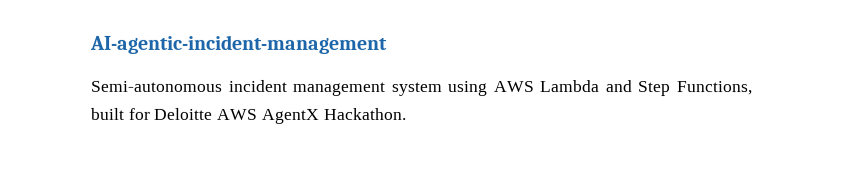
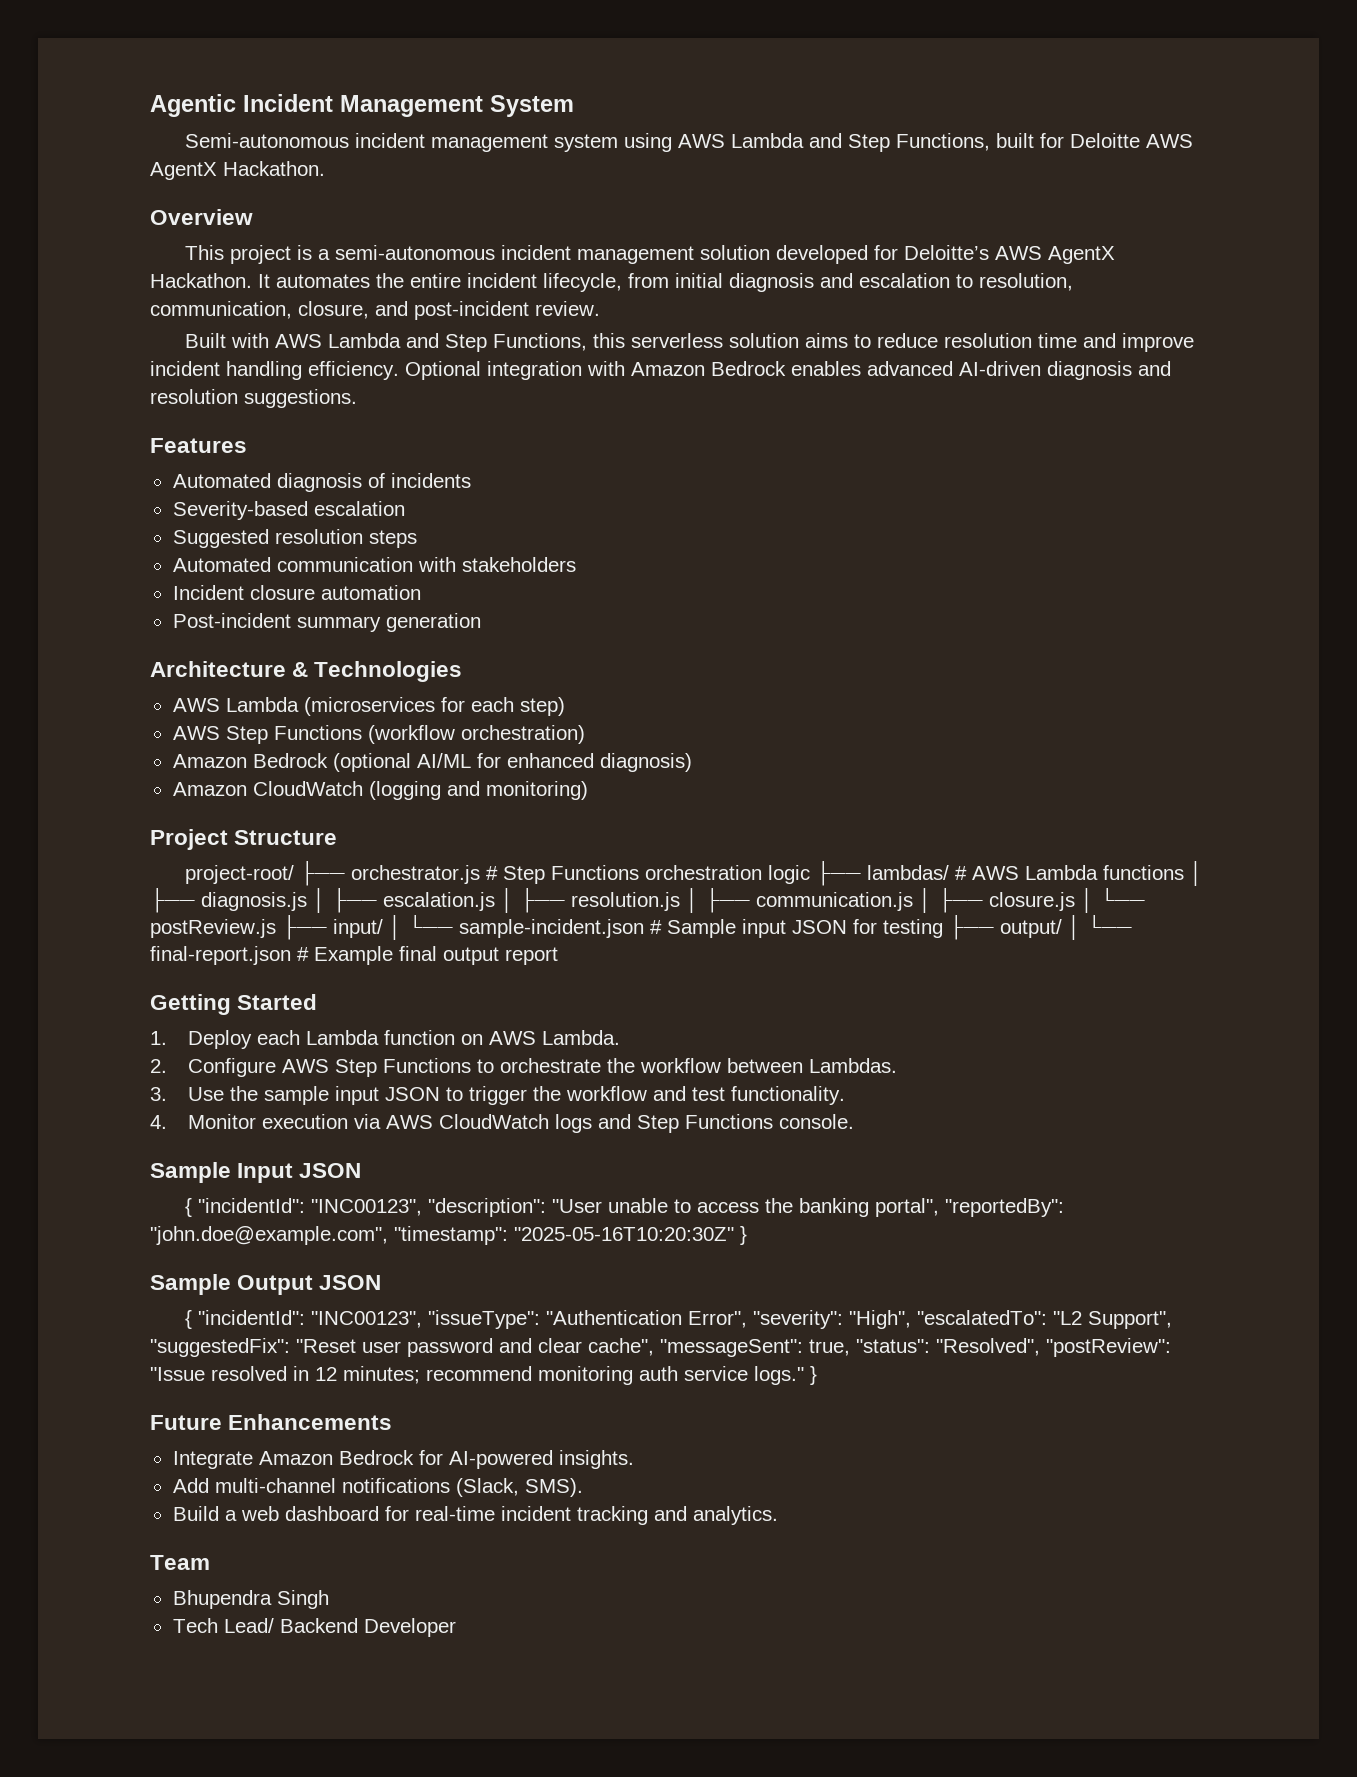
[90,34,388,54] AI-agentic-incident-management -> [150,94,574,117] Agentic Incident Management System
(406, 113) none -> [150,209,253,225] [185,245,1116,264] [150,273,1073,292] [150,301,600,320] [185,333,1195,352] [150,361,1171,380] [150,389,357,408] [150,438,247,453] [172,473,471,492] [172,501,405,520] [172,529,417,548] [172,557,576,572] [172,585,421,600] [172,613,481,632] [150,661,463,682] [172,697,565,716] [172,725,585,744] [172,753,692,772] [172,781,588,800] [150,829,338,850] [185,861,1204,886] [150,888,1145,913] [150,915,1132,940] [150,946,558,965] [150,994,318,1015] [150,1030,621,1049] [150,1058,898,1077] [150,1086,846,1105] [150,1114,855,1133] [150,1162,362,1183] [185,1198,1065,1217] [150,1226,747,1245] [150,1274,382,1295] [185,1310,1173,1329] [150,1338,1171,1357] [150,1366,817,1385] [150,1414,393,1430] [172,1450,634,1469] [172,1478,583,1497] [172,1506,778,1525] [150,1555,210,1570] [172,1590,329,1609] [172,1618,456,1637] // Overview // This project is a semi-autonomous incident management solution developed for Deloitte’s AWS AgentX Hackathon. It automates the entire incident lifecycle, from initial diagnosis and escalation to resolution, communication, closure, and post-incident review. // Built with AWS Lambda and Step Functions, this serverless solution aims to reduce resolution time and improve incident handling efficiency. Optional integration with Amazon Bedrock enables advanced AI-driven diagnosis and resolution suggestions. // Features // Automated diagnosis of incidents // Severity-based escalation // Suggested resolution steps // Automated communication with stakeholders // Incident closure automation // Post-incident summary generation // Architecture & Technologies // AWS Lambda (microservices for each step) // AWS Step Functions (workflow orchestration) // Amazon Bedrock (optional AI/ML for enhanced diagnosis) // Amazon CloudWatch (logging and monitoring) // Project Structure // project-root/ ├── orchestrator.js # Step Functions orchestration logic ├── lambdas/ # AWS Lambda functions │ ├── diagnosis.js │ ├── escalation.js │ ├── resolution.js │ ├── communication.js │ ├── closure.js │ └── postReview.js ├── input/ │ └── sample-incident.json # Sample input JSON for testing ├── output/ │ └── final-report.json # Example final output report // Getting Started // 1. Deploy each Lambda function on AWS Lambda. // 2. Configure AWS Step Functions to orchestrate the workflow between Lambdas. // 3. Use the sample input JSON to trigger the workflow and test functionality. // 4. Monitor execution via AWS CloudWatch logs and Step Functions console. // Sample Input JSON // { "incidentId": "INC00123", "description": "User unable to access the banking portal", "reportedBy": "john.doe@example.com", "timestamp": "2025-05-16T10:20:30Z" } // Sample Output JSON // { "incidentId": "INC00123", "issueType": "Authentication Error", "severity": "High", "escalatedTo": "L2 Support", "suggestedFix": "Reset user password and clear cache", "messageSent": true, "status": "Resolved", "postReview": "Issue resolved in 12 minutes; recommend monitoring auth service logs." } // Future Enhancements // Integrate Amazon Bedrock for AI-powered insights. // Add multi-channel notifications (Slack, SMS). // Build a web dashboard for real-time incident tracking and analytics. // Team // Bhupendra Singh // Tech Lead/ Backend Developer

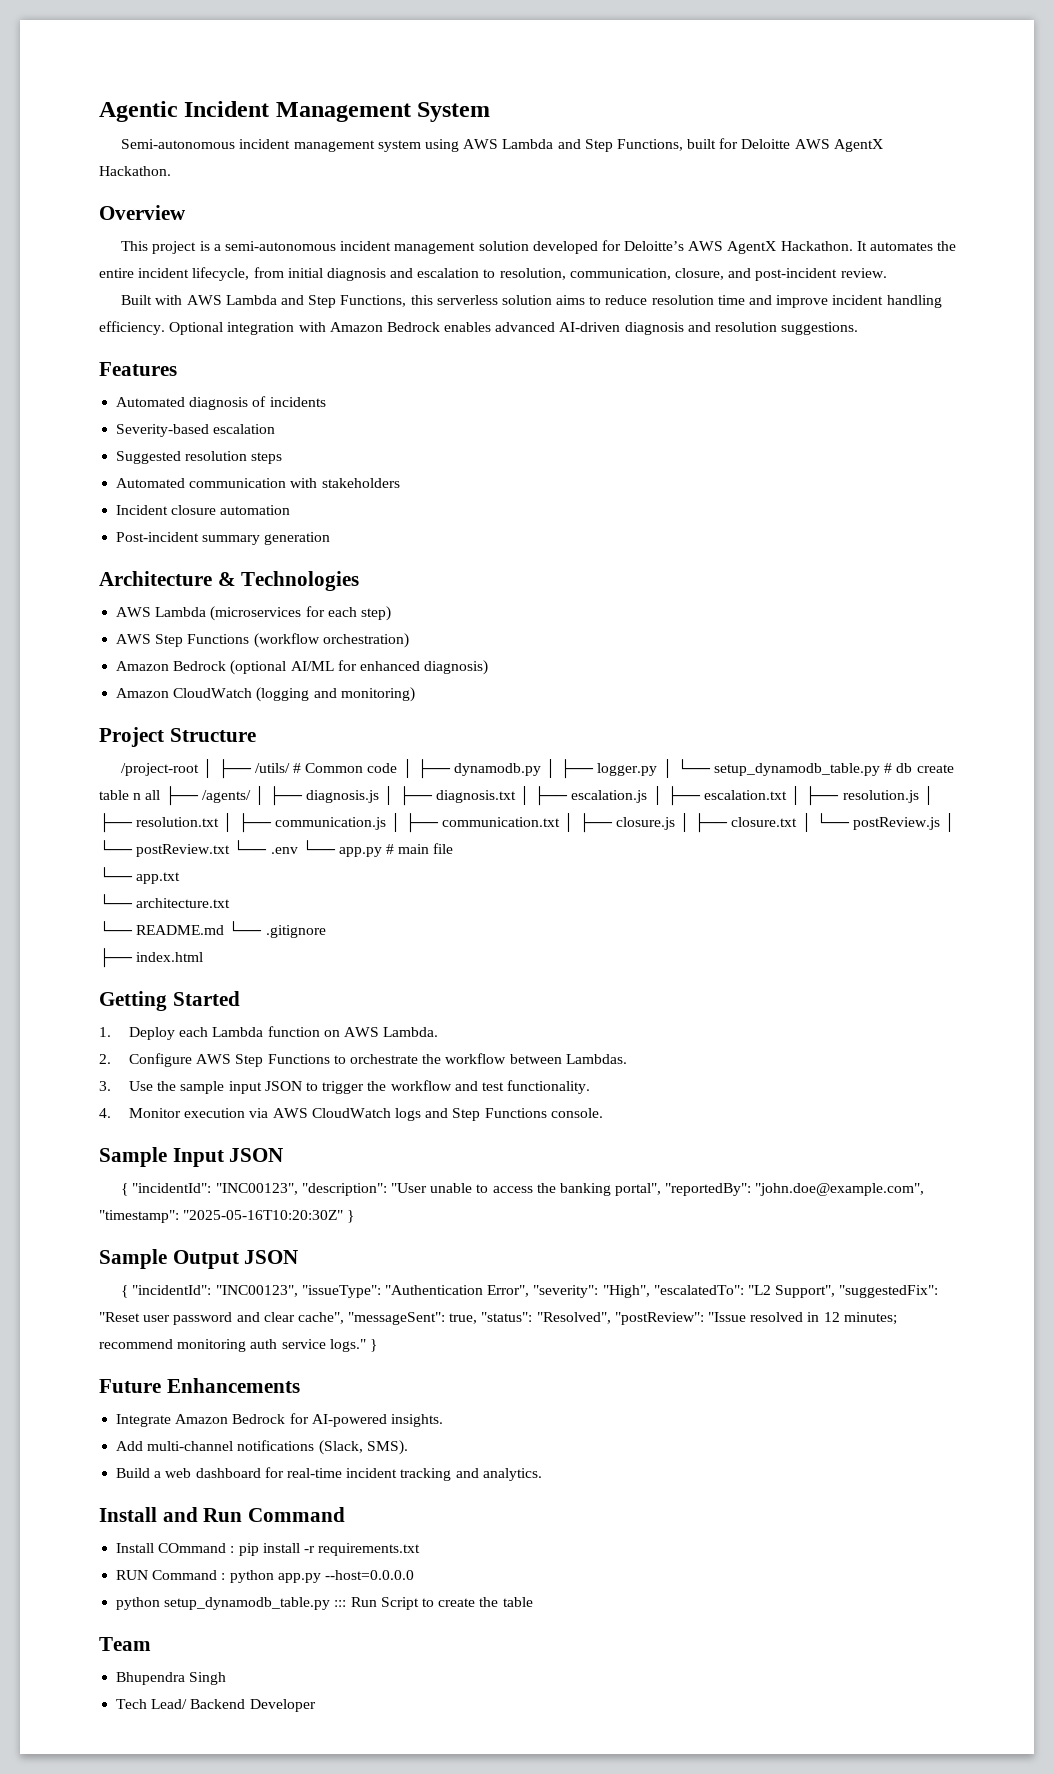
[185,861,1185,886] project-root/ ├── orchestrator.js # Step Functions orchestration logic ├── lambdas/ # AWS Lambda functions -> [121,759,954,779] [99,786,251,806] /project-root │ ├── /utils/ # Common code │ ├── dynamodb.py │ ├── logger.py │ └── setup_dynamodb_table.py # db create table n all ├── /agents/
[383,888,1145,913] [150,915,1132,940] [150,946,558,965] escalation.js │ ├── resolution.js │ ├── communication.js │ ├── closure.js │ └── postReview.js ├── input/ │ └── sample-incident.json # Sample input JSON for testing ├── output/ │ └── final-report.json # Example final output report -> [435,786,934,806] [99,813,956,833] [99,840,454,857] [99,867,181,884] [99,894,231,908] [99,921,326,938] [99,948,204,968] diagnosis.txt │ ├── escalation.js │ ├── escalation.txt │ ├── resolution.js │ ├── resolution.txt │ ├── communication.js │ ├── communication.txt │ ├── closure.js │ ├── closure.txt │ └── postReview.js │ └── postReview.txt └── .env └── app.py # main file // └── app.txt // └── architecture.txt // └── README.md └── .gitignore // ├── index.html
(778, 1515) none -> [99,1507,346,1522] [116,1543,421,1556] [116,1570,414,1583] [116,1597,533,1610] // Install and Run Command // Install COmmand : pip install -r requirements.txt // RUN Command : python app.py --host=0.0.0.0 // python setup_dynamodb_table.py ::: Run Script to create the table

